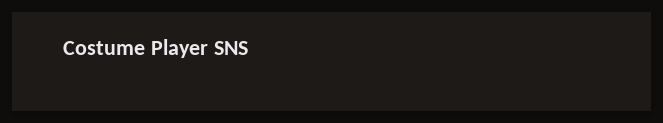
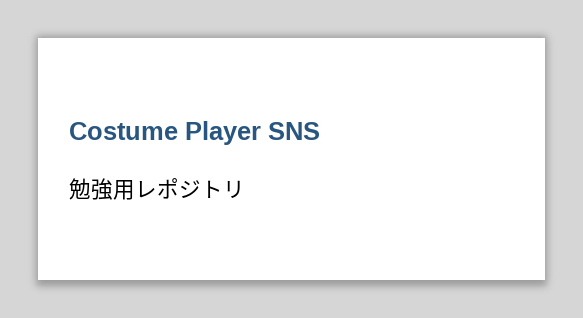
(248, 48) none -> [69,178,245,200] // 勉強用レポジトリ

